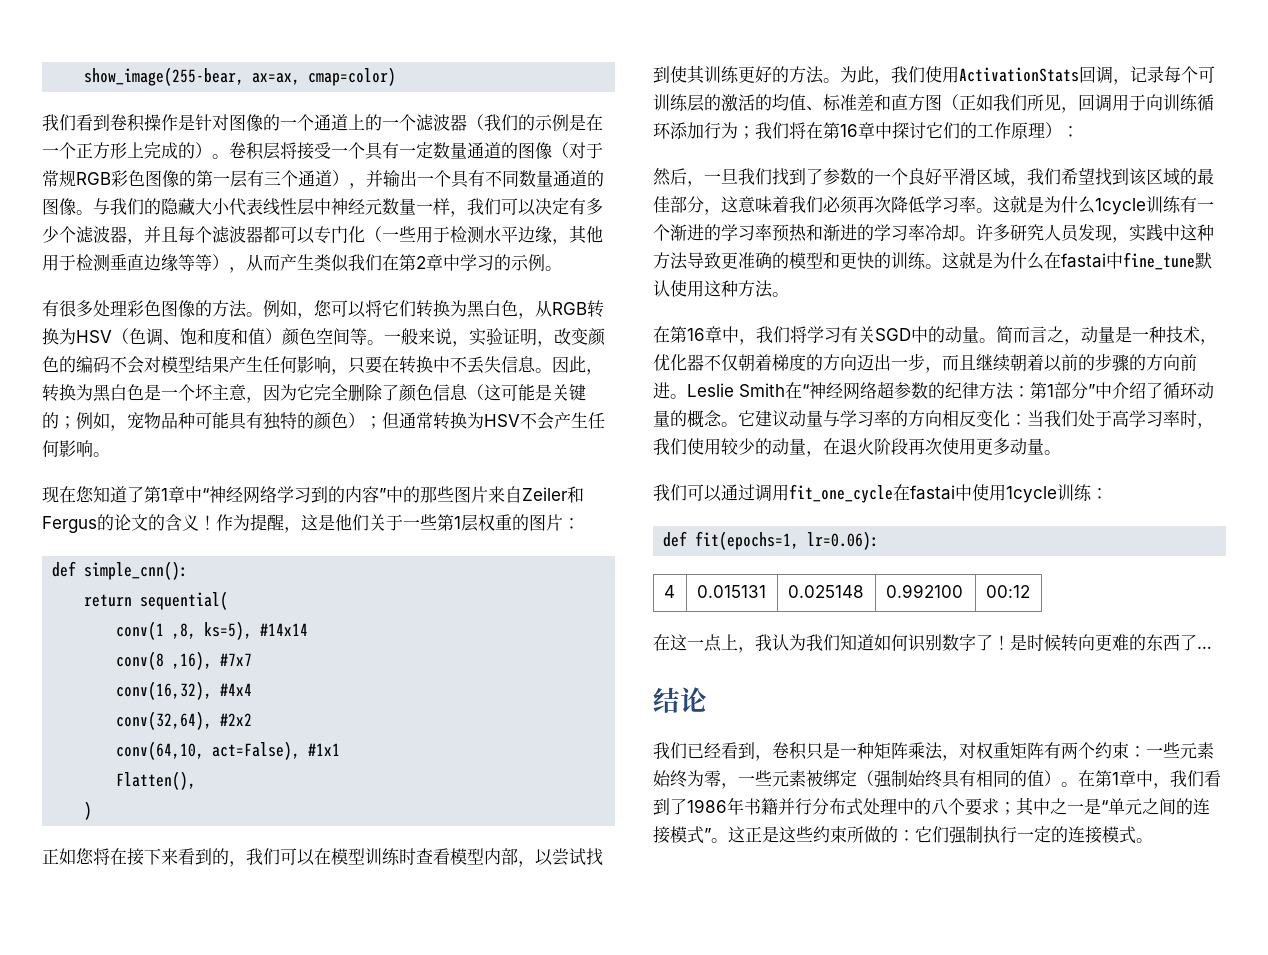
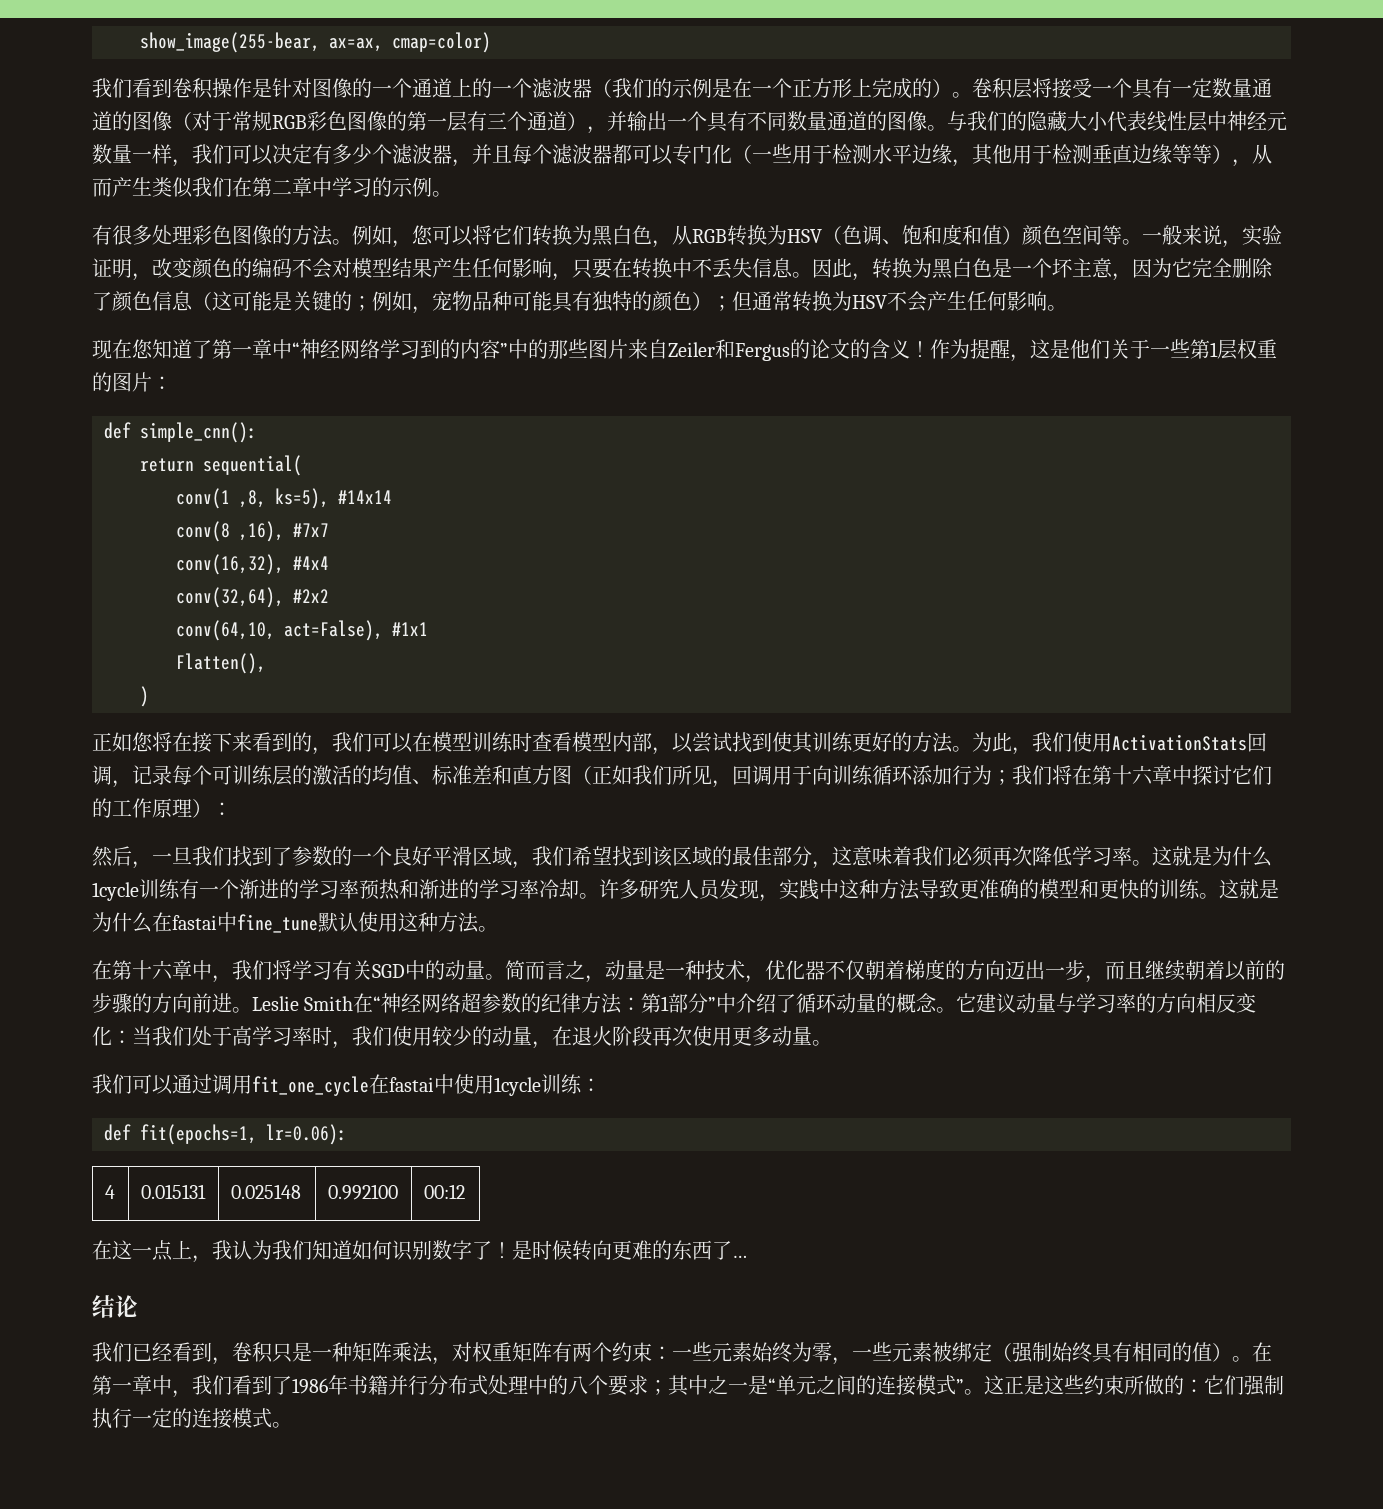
[416,256,426,269] 2 -> [272,179,292,195] 二
[161,488,168,501] 1 -> [232,346,252,357] 一
[840,124,858,137] 16 -> [1112,765,1153,785] 十六
[687,328,705,341] 16 -> [132,960,173,980] 十六
[1112,772,1119,785] 1 -> [112,1382,132,1393] 一

